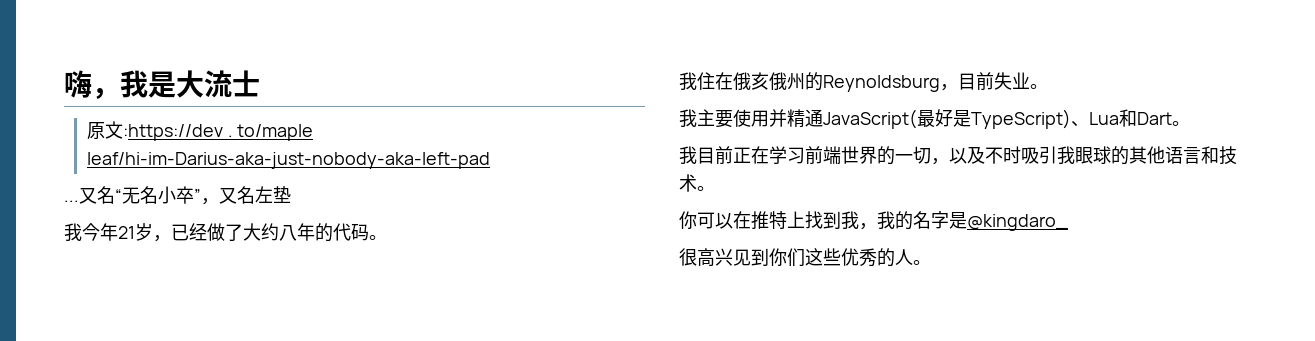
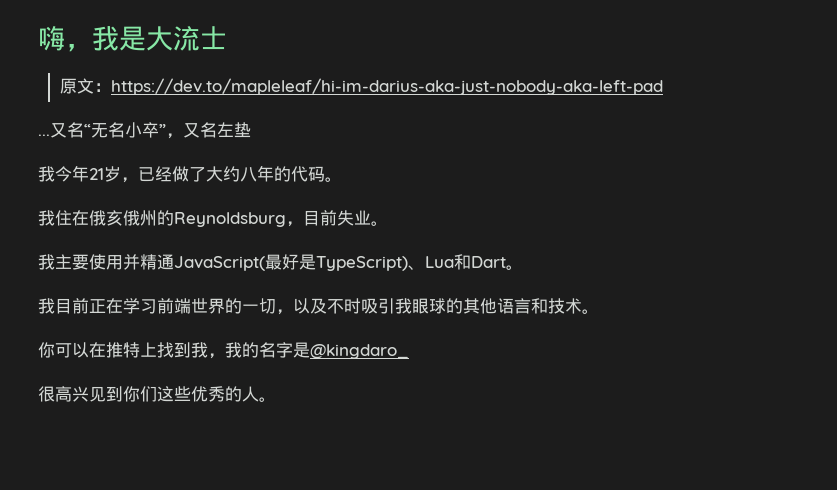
[122,124,314,141] [86,152,490,169] :https://dev . to/maple leaf/hi-im-Darius-aka-just-nobody-aka-left-pad -> [93,78,663,95] ：https://dev.to/mapleleaf/hi-im-darius-aka-just-nobody-aka-left-pad

